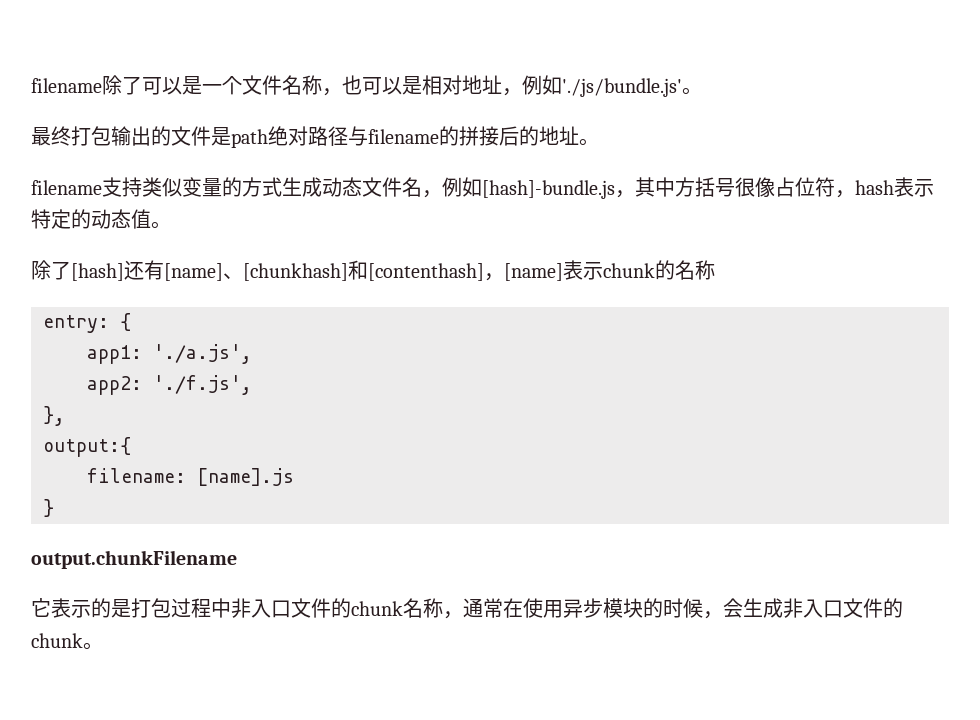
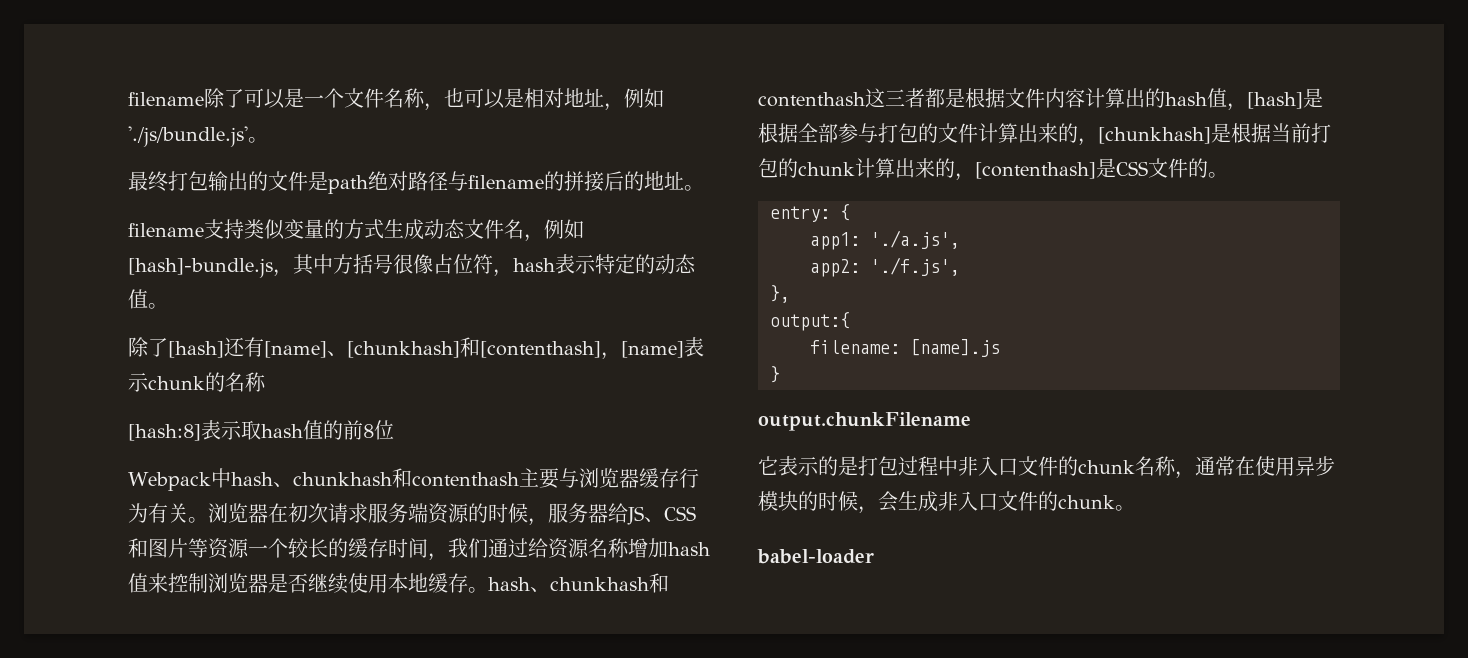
(715, 270) none -> [128,420,394,441] [128,468,699,491] [128,503,696,526] [128,538,710,561] [128,573,669,594] [758,88,1323,111] [758,123,1331,146] [758,158,1228,181] // [hash:8]表示取hash值的前8位 // Webpack中hash、chunkhash和contenthash主要与浏览器缓存行为有关。浏览器在初次请求服务端资源的时候，服务器给JS、CSS和图片等资源一个较长的缓存时间，我们通过给资源名称增加hash值来控制浏览器是否继续使用本地缓存。hash、chunkhash和contenthash这三者都是根据文件内容计算出的hash值，[hash]是根据全部参与打包的文件计算出来的，[chunkhash]是根据当前打包的chunk计算出来的，[contenthash]是CSS文件的。
(103, 646) none -> [757,549,874,564] // babel-loader

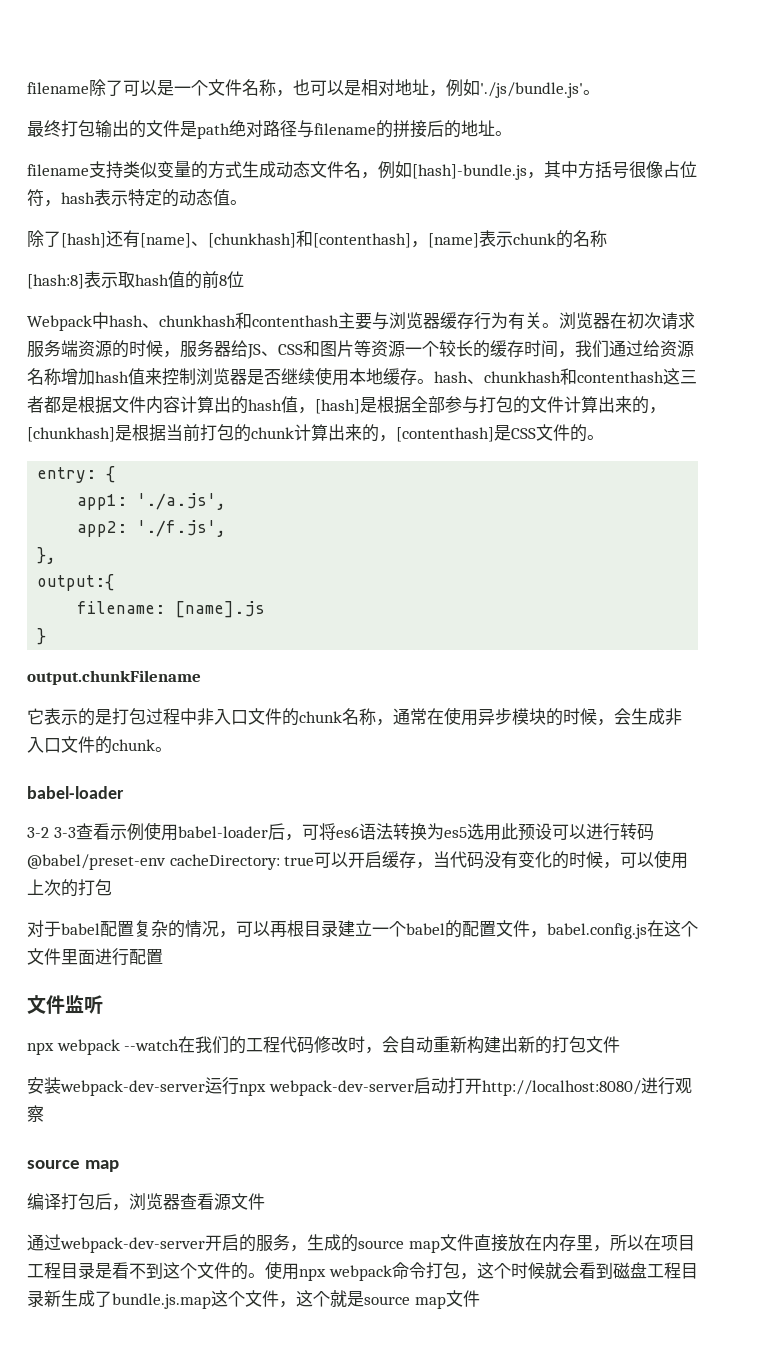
(874, 556) none -> [27,822,654,841] [27,850,689,870] [27,879,112,897] [27,920,698,939] [27,948,163,966] [27,995,103,1014] [27,1036,621,1055] [27,1077,692,1096] [27,1105,44,1123] [27,1160,120,1172] [27,1193,265,1211] [27,1234,695,1253] [27,1261,698,1281] [27,1290,480,1309] // 3-2 3-3查看示例使用babel-loader后，可将es6语法转换为es5选用此预设可以进行转码@babel/preset-env cacheDirectory: true可以开启缓存，当代码没有变化的时候，可以使用上次的打包 // 对于babel配置复杂的情况，可以再根目录建立一个babel的配置文件，babel.config.js在这个文件里面进行配置 // 文件监听 // npx webpack --watch在我们的工程代码修改时，会自动重新构建出新的打包文件 // 安装webpack-dev-server运行npx webpack-dev-server启动打开http://localhost:8080/进行观察 // source map // 编译打包后，浏览器查看源文件 // 通过webpack-dev-server开启的服务，生成的source map文件直接放在内存里，所以在项目工程目录是看不到这个文件的。使用npx webpack命令打包，这个时候就会看到磁盘工程目录新生成了bundle.js.map这个文件，这个就是source map文件

